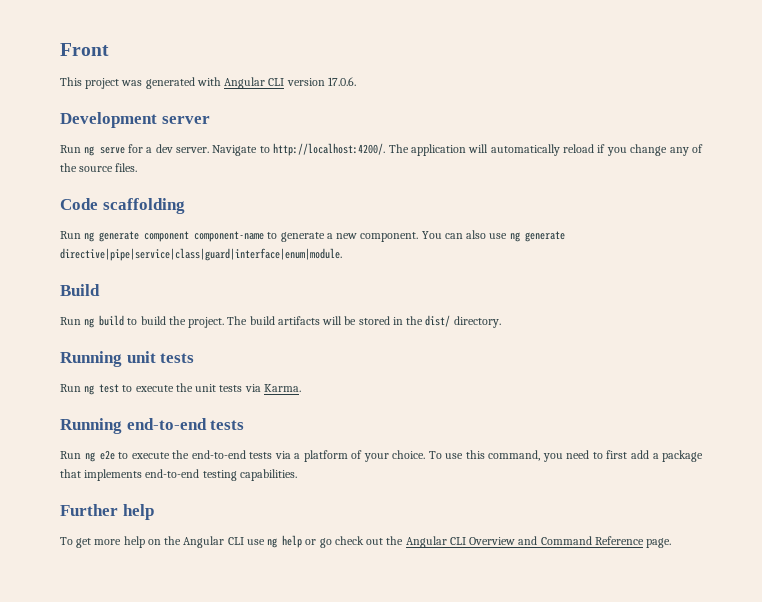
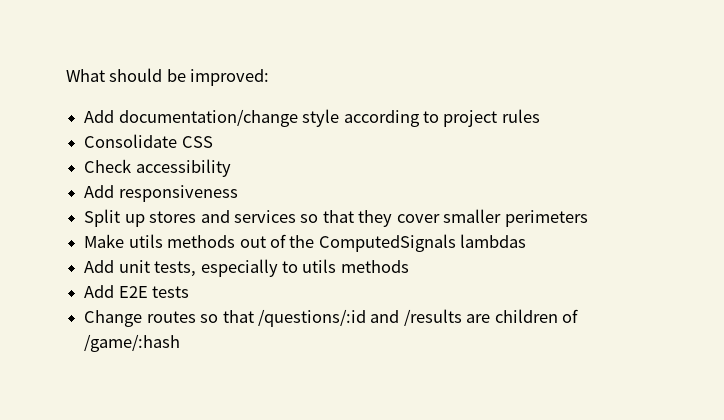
[60,43,109,56] [60,77,356,89] [60,112,210,128] [60,143,704,156] [60,163,138,172] [60,198,185,214] [60,230,565,242] [60,248,342,261] [60,284,100,296] [60,315,501,328] [60,351,195,367] [60,383,301,395] [60,418,245,434] [60,450,703,462] [60,469,297,481] [60,504,154,520] [60,535,672,548] Front // This project was generated with Angular CLI version 17.0.6. // Development server // Run ng serve for a dev server. Navigate to http://localhost:4200/. The application will automatically reload if you change any of the source files. // Code scaffolding // Run ng generate component component-name to generate a new component. You can also use ng generate directive|pipe|service|class|guard|interface|enum|module. // Build // Run ng build to build the project. The build artifacts will be stored in the dist/ directory. // Running unit tests // Run ng test to execute the unit tests via Karma. // Running end-to-end tests // Run ng e2e to execute the end-to-end tests via a platform of your choice. To use this command, you need to first add a package that implements end-to-end testing capabilities. // Further help // To get more help on the Angular CLI use ng help or go check out the Angular CLI Overview and Command Reference page. -> [66,68,270,86] [84,109,540,127] [84,134,213,148] [84,159,231,177] [84,185,238,202] [84,209,588,227] [84,234,527,252] [84,259,409,277] [84,285,190,298] [84,309,579,327] [84,334,181,352] What should be improved: // Add documentation/change style according to project rules // Consolidate CSS // Check accessibility // Add responsiveness // Split up stores and services so that they cover smaller perimeters // Make utils methods out of the ComputedSignals lambdas // Add unit tests, especially to utils methods // Add E2E tests // Change routes so that /questions/:id and /results are children of /game/:hash

